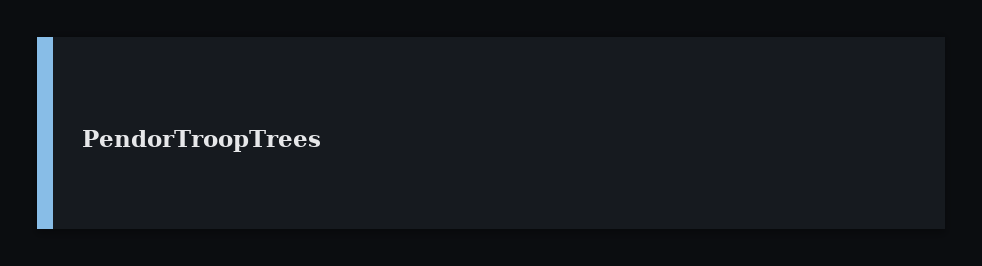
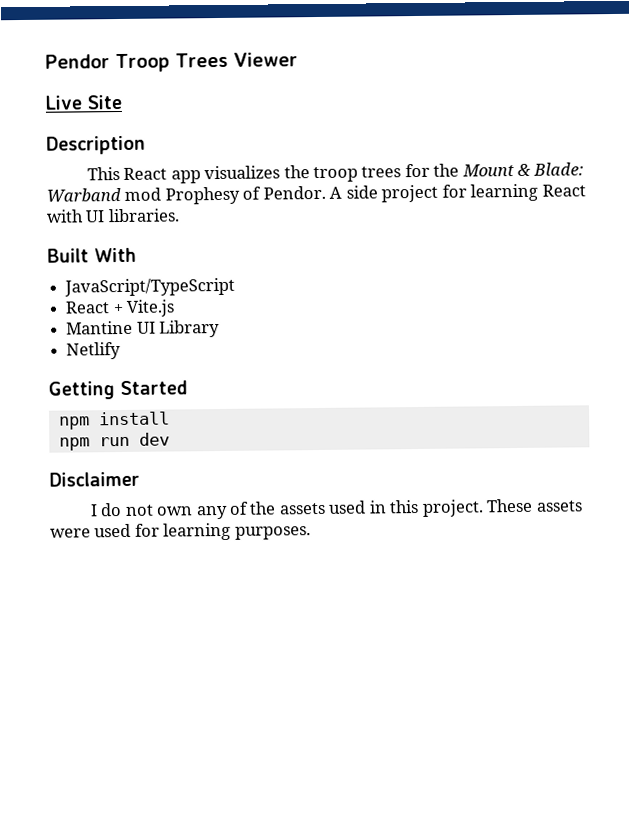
[82,130,321,152] PendorTroopTrees -> [45,52,298,73] [45,94,122,110] [46,135,146,155] [86,162,584,184] [46,183,586,205] [46,208,180,223] [47,247,137,263] [64,277,236,297] [65,299,176,317] [66,319,221,338] [66,341,122,360] [48,380,188,400] [58,411,170,430] [58,432,170,451] [49,471,140,487] [89,498,583,520] [50,522,311,541] Pendor Troop Trees Viewer // Live Site // Description // This React app visualizes the troop trees for the Mount & Blade: Warband mod Prophesy of Pendor. A side project for learning React with UI libraries. // Built With // JavaScript/TypeScript // React + Vite.js // Mantine UI Library // Netlify // Getting Started // npm install // npm run dev // Disclaimer // I do not own any of the assets used in this project. These assets were used for learning purposes.

